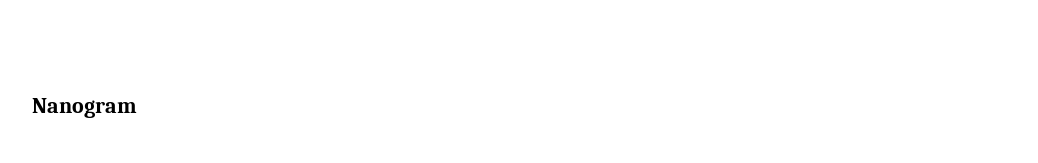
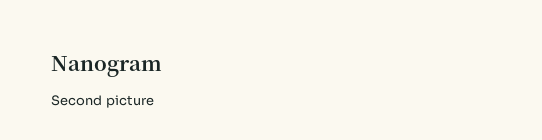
(137, 108) none -> [51,95,154,108] // Second picture

